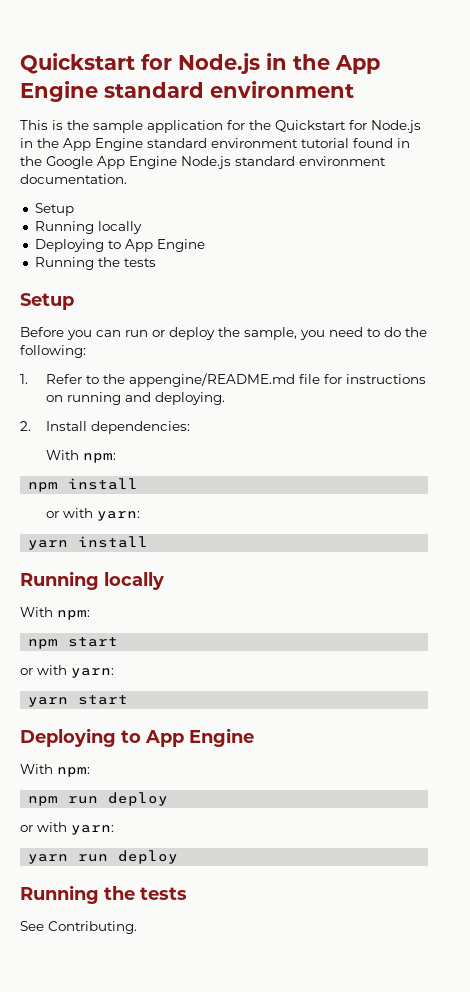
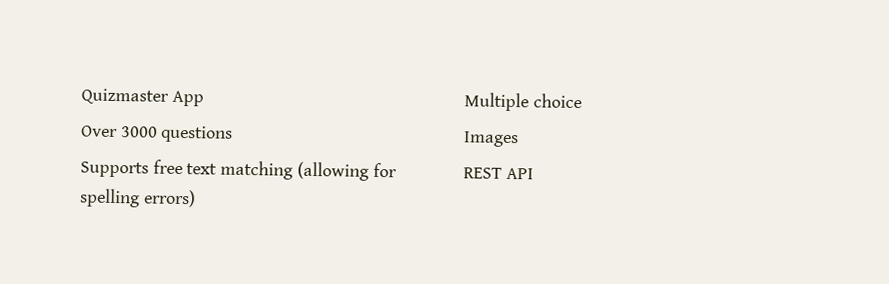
[20,53,380,74] [20,81,354,102] [20,120,421,133] [20,138,410,151] [20,156,386,169] [20,174,127,184] [34,203,74,216] [34,221,142,234] [34,239,205,252] [34,257,156,270] [20,293,74,310] [20,327,427,340] [20,345,86,358] [20,373,426,387] [45,392,225,405] [20,421,190,434] [45,450,116,463] [28,478,139,492] [45,508,140,521] [28,536,149,550] [20,571,164,590] [20,607,90,620] [28,637,119,649] [20,665,114,678] [28,695,129,707] [20,728,254,747] [20,764,90,777] [28,792,169,806] [20,822,114,835] [28,850,179,864] [20,885,187,904] [20,921,137,934] Quickstart for Node.js in the App Engine standard environment // This is the sample application for the Quickstart for Node.js in the App Engine standard environment tutorial found in the Google App Engine Node.js standard environment documentation. // Setup // Running locally // Deploying to App Engine // Running the tests // Setup // Before you can run or deploy the sample, you need to do the following: // 1. Refer to the appengine/README.md file for instructions on running and deploying. // 2. Install dependencies: // With npm: // npm install // or with yarn: // yarn install // Running locally // With npm: // npm start // or with yarn: // yarn start // Deploying to App Engine // With npm: // npm run deploy // or with yarn: // yarn run deploy // Running the tests // See Contributing. -> [81,88,204,107] [81,125,234,143] [80,159,397,181] [79,188,196,208] [464,92,582,112] [463,131,519,148] [463,167,534,180] Quizmaster App // Over 3000 questions // Supports free text matching (allowing for spelling errors) // Multiple choice // Images // REST API

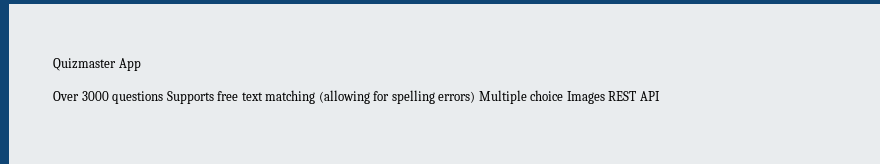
(234, 134) // -> (164, 97) none
(196, 198) // -> (476, 97) none
(582, 101) // -> (564, 95) none
(519, 139) // -> (605, 97) none

